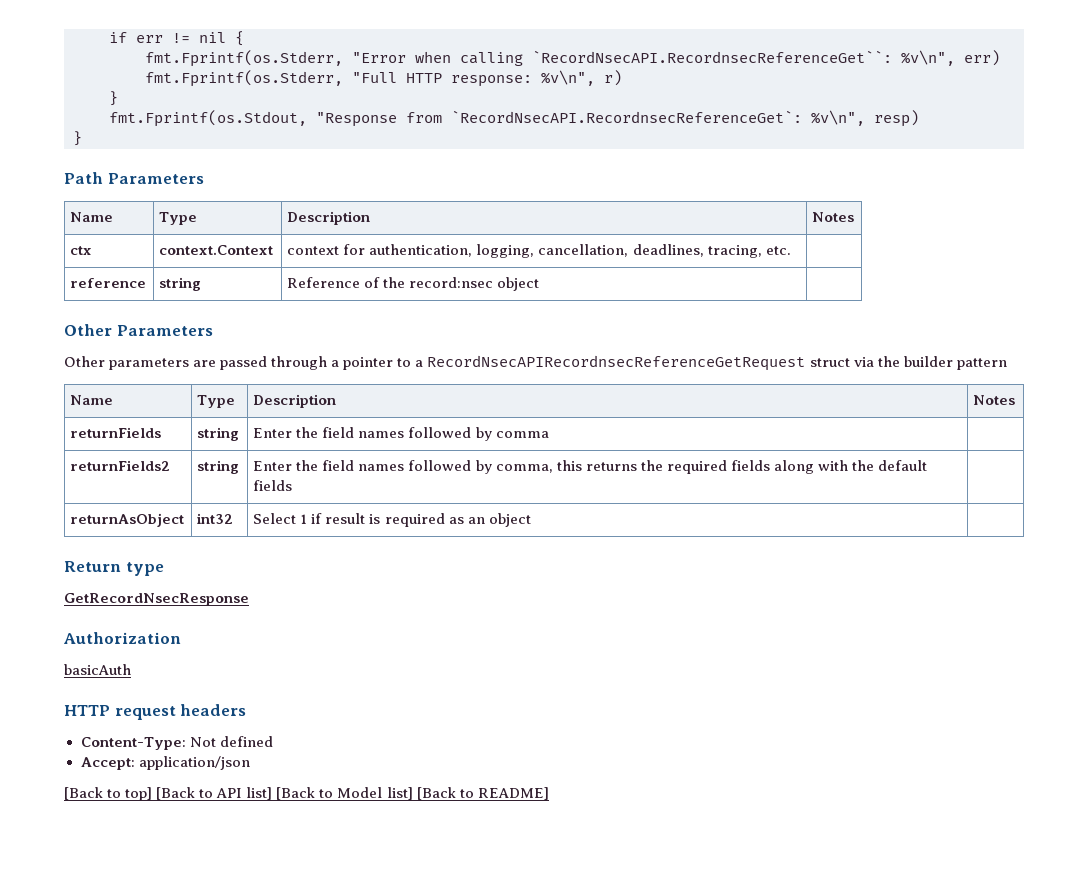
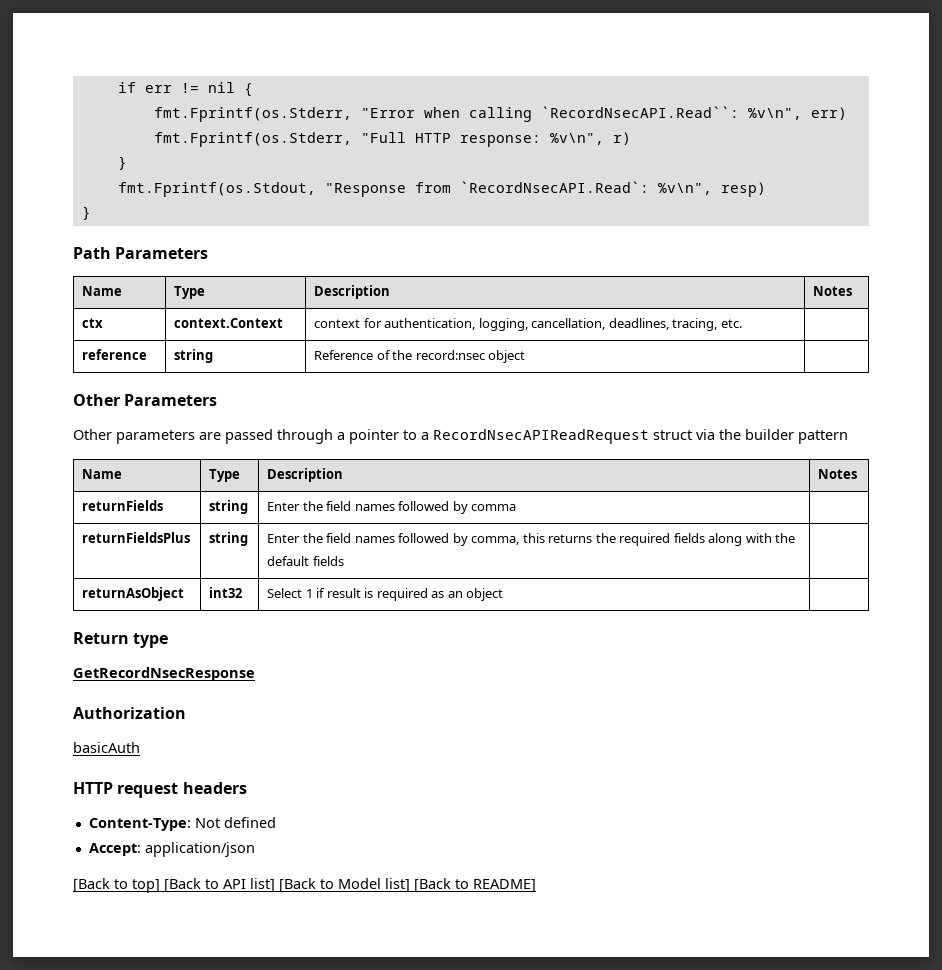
[532,50,892,63] `RecordNsecAPI.RecordnsecReferenceGet``: -> [540,106,739,118] `RecordNsecAPI.Read``:
[451,110,802,123] `RecordNsecAPI.RecordnsecReferenceGet`: -> [459,181,649,193] `RecordNsecAPI.Read`:
[427,355,806,371] RecordNsecAPIRecordnsecReferenceGetRequest -> [433,429,649,444] RecordNsecAPIReadRequest
[70,460,171,471] returnFields2 -> [82,532,191,543] returnFieldsPlus

